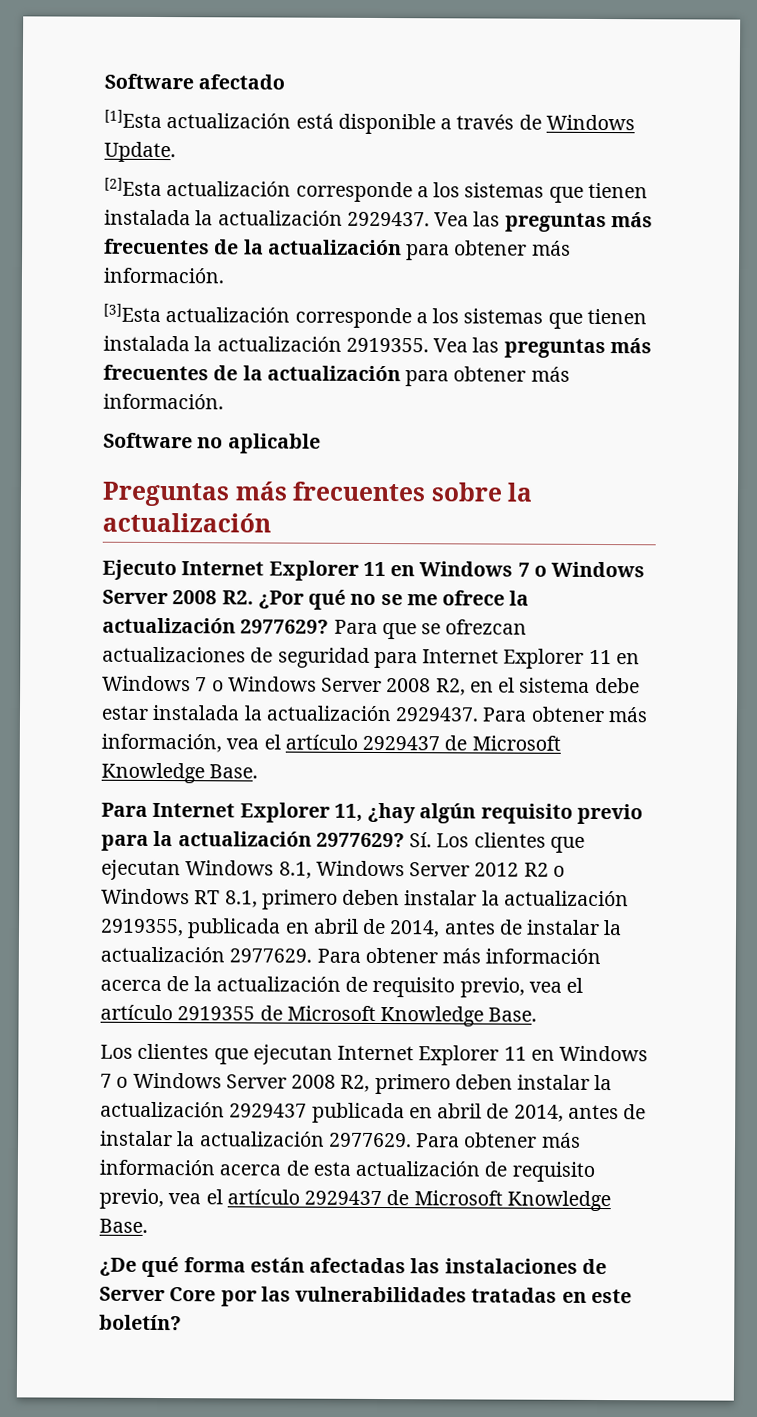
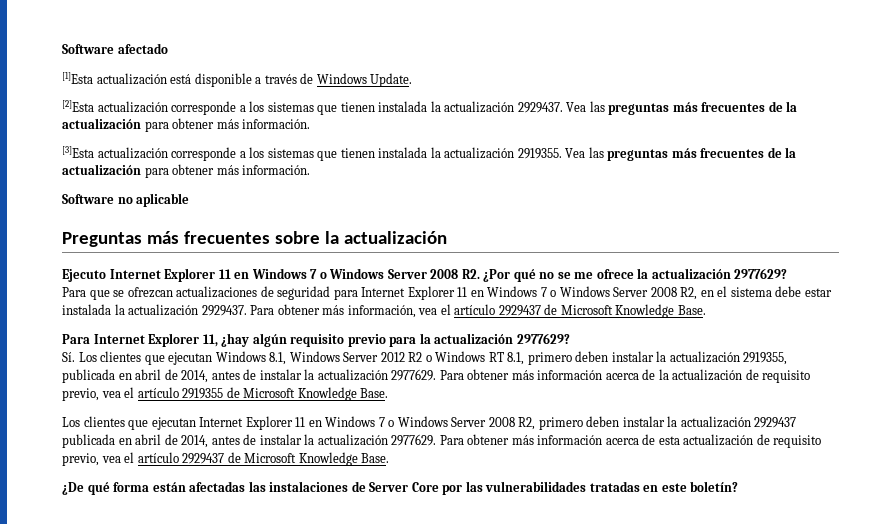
(330, 626) none -> (788, 273) //
(405, 840) none -> (570, 338) //

